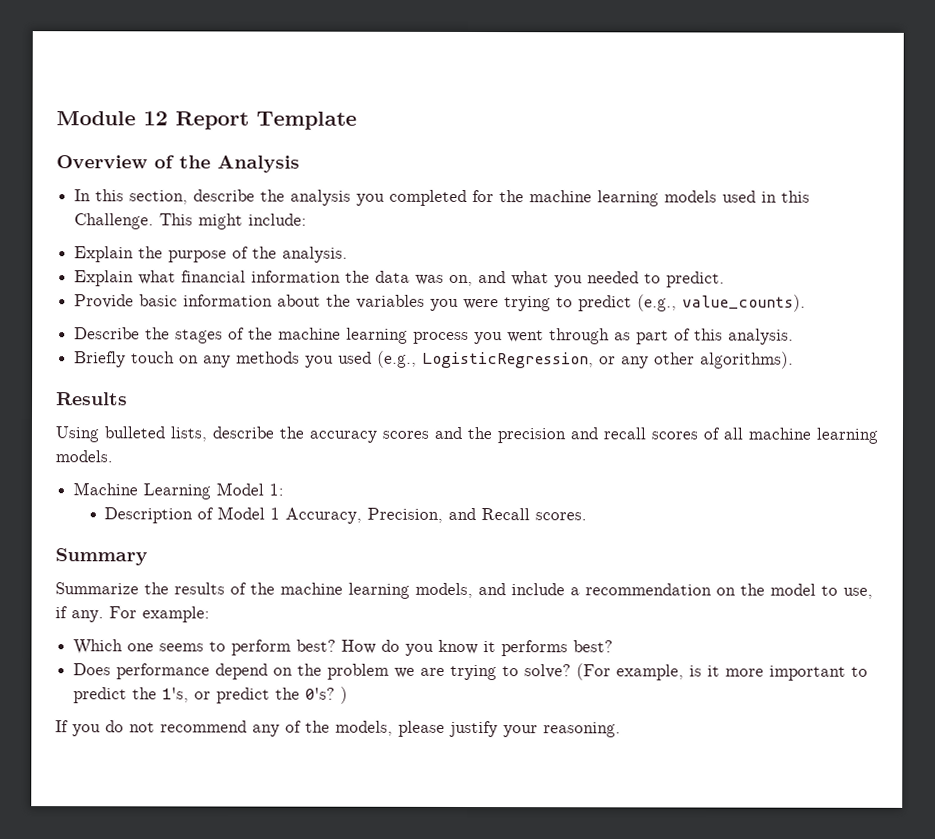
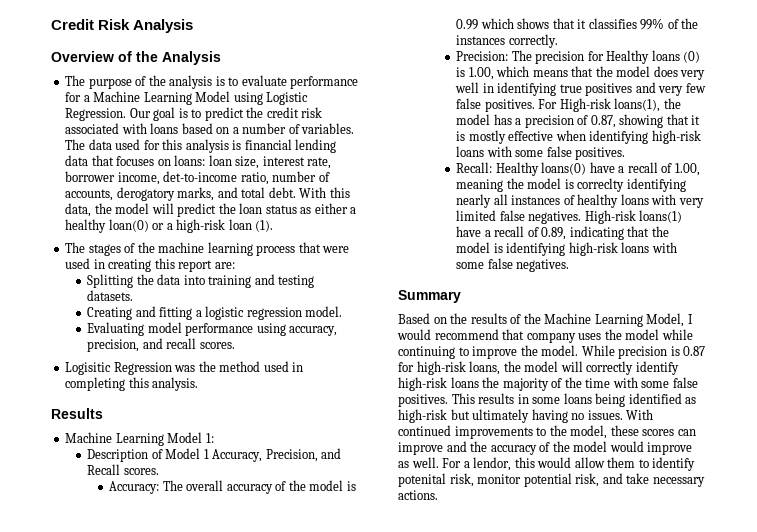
[56,111,357,130] Module 12 Report Template -> [51,19,194,33] Credit Risk Analysis
[74,189,811,207] [74,213,308,230] [74,246,349,263] [74,270,726,288] [74,294,807,312] [74,327,171,340] In this section, describe the analysis you completed for the machine learning models used in this Challenge. This might include: // Explain the purpose of the analysis. // Explain what financial information the data was on, and what you needed to predict. // Provide basic information about the variables you were trying to predict (e.g., value_counts). // Describe the -> [65,75,359,89] [65,91,309,105] [65,107,323,121] [65,123,355,134] [65,139,337,153] [65,155,332,169] [65,171,330,185] [65,187,350,201] [65,203,357,217] [65,219,274,233] [65,242,86,253] The purpose of the analysis is to evaluate performance for a Machine Learning Model using Logistic Regression. Our goal is to predict the credit risk associated with loans based on a number of variables. The data used for this analysis is financial lending data that focuses on loans: loan size, interest rate, borrower income, det-to-income ratio, number of accounts, derogatory marks, and total debt. With this data, the model will predict the loan status as either a healthy loan(0) or a high-risk loan (1). // The
[474,328,795,345] [74,350,795,369] [56,392,128,406] [55,426,878,444] [55,450,113,463] you went through as part of this analysis. // Briefly touch on any methods you used (e.g., LogisticRegression, or any other algorithms). // Results // Using bulleted lists, describe the accuracy scores and the precision and recall scores of all machine learning models. -> [298,242,350,253] [65,258,235,272] [87,274,315,288] [87,290,134,301] [87,306,343,320] [87,322,338,336] [87,338,235,352] [65,361,304,375] [65,377,199,391] [51,408,103,419] that were used in creating this report are: // Splitting the data into training and testing datasets. // Creating and fitting a logistic regression model. // Evaluating model performance using accuracy, precision, and recall scores. // Logisitic Regression was the method used in completing this analysis. // Results
(588, 516) none -> [109,480,356,494] [456,18,699,30] [456,34,558,48] [456,50,701,64] [456,66,706,80] [455,82,706,96] [456,98,681,112] [456,114,701,128] [456,130,701,144] [456,146,626,160] [456,162,700,176] [456,178,686,192] [456,194,704,208] [456,210,683,224] [456,226,669,240] [456,242,677,256] [456,258,570,272] // Accuracy: The overall accuracy of the model is 0.99 which shows that it classifies 99% of the instances correctly. // Precision: The precision for Healthy loans (0) is 1.00, which means that the model does very well in identifying true positives and very few false positives. For High-risk loans(1), the model has a precision of 0.87, showing that it is mostly effective when identifying high-risk loans with some false positives. // Recall: Healthy loans(0) have a recall of 1.00, meaning the model is correclty identifying nearly all instances of healthy loans with very limited false negatives. High-risk loans(1) have a recall of 0.89, indicating that the model is identifying high-risk loans with some false negatives.
[55,582,139,595] Summarize -> [398,313,447,324] Based on
[280,582,873,599] [55,606,210,623] [73,639,614,657] [73,663,869,681] [73,686,349,704] [55,720,621,738] machine learning models, and include a recommendation on the model to use, if any. For example: // Which one seems to perform best? How do you know it performs best? // Does performance depend on the problem we are trying to solve? (For example, is it more important to predict the 1's, or predict the 0's? ) // If you do not recommend any of the models, please justify your reasoning. -> [544,313,693,327] [397,329,693,343] [398,345,706,359] [398,361,679,375] [398,377,698,391] [398,393,697,407] [398,409,654,423] [398,425,696,439] [398,441,693,455] [398,457,696,471] [398,473,705,487] [398,490,438,500] Machine Learning Model, I would recommend that company uses the model while continuing to improve the model. While precision is 0.87 for high-risk loans, the model will correctly identify high-risk loans the majority of the time with some false positives. This results in some loans being identified as high-risk but ultimately having no issues. With continued improvements to the model, these scores can improve and the accuracy of the model would improve as well. For a lendor, this would allow them to identify potenital risk, monitor potential risk, and take necessary actions.

